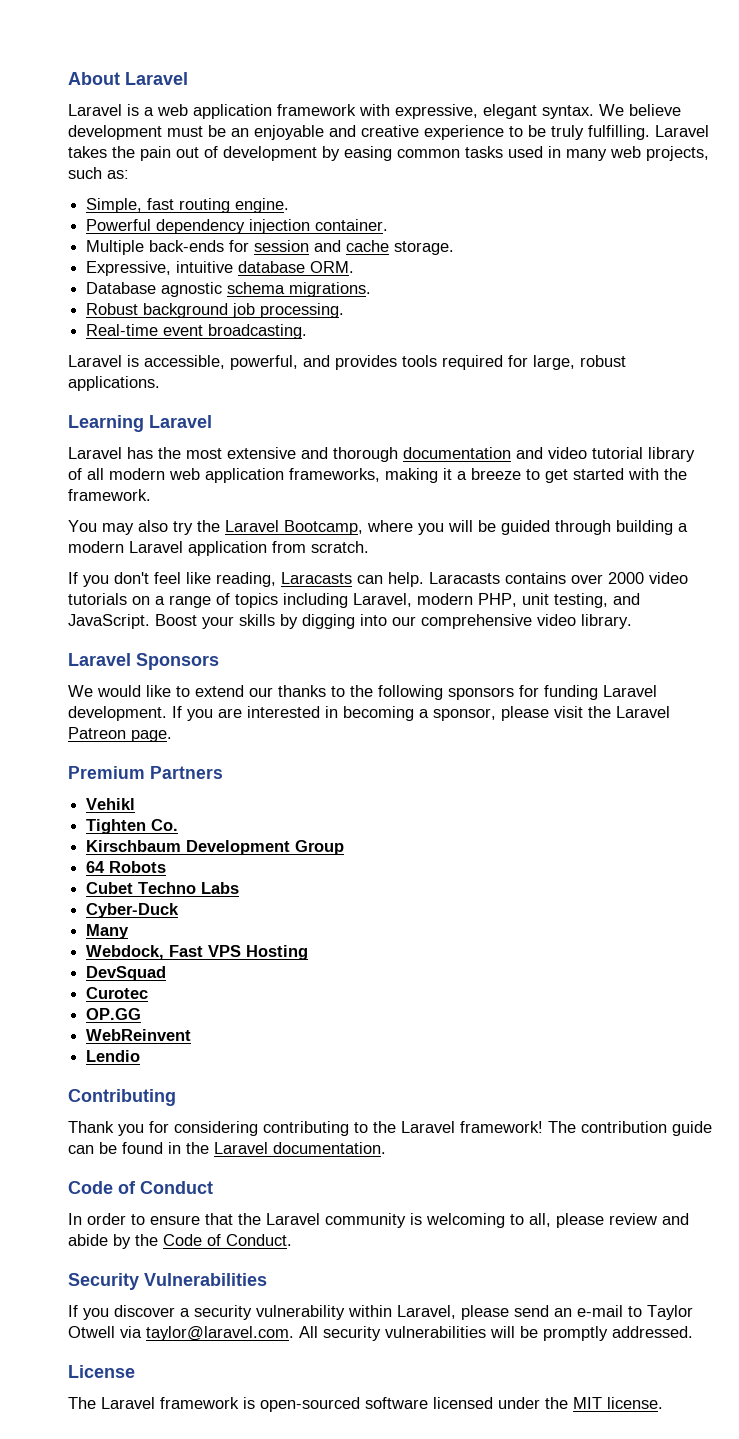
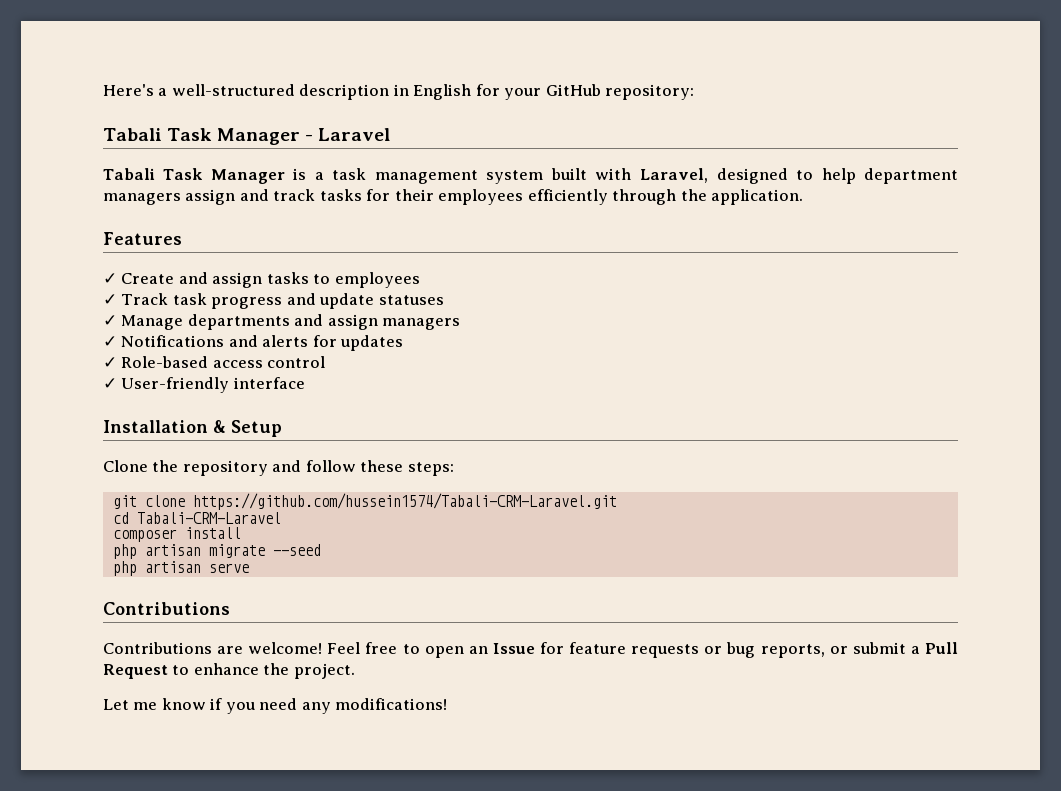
[68,72,188,85] [68,104,681,119] [68,125,709,140] [68,146,709,161] [68,167,129,179] [86,198,290,213] [86,219,389,234] [86,240,455,255] [86,261,355,276] [86,282,372,297] [86,303,345,318] [86,324,308,339] [68,355,626,370] [68,376,160,391] [68,415,212,432] [68,447,695,462] [68,468,687,483] [68,489,151,501] [68,520,688,535] [68,541,369,556] [68,572,688,587] [68,593,640,608] [68,614,632,629] [68,653,219,670] [68,685,657,700] [68,706,670,721] [68,727,172,742] [68,766,223,779] [86,798,136,810] [86,819,179,834] [86,840,345,855] [86,861,167,873] [86,882,240,894] [86,903,180,918] [86,924,130,939] [86,945,309,960] [86,966,167,981] [86,987,149,999] [86,1008,142,1020] [86,1029,192,1041] [86,1050,141,1062] [68,1089,176,1106] [68,1121,712,1136] [68,1142,386,1154] [68,1181,213,1194] [68,1213,689,1228] [68,1234,292,1249] [68,1273,267,1290] [68,1305,693,1320] [68,1326,693,1341] [68,1365,135,1378] [68,1397,663,1412] About Laravel // Laravel is a web application framework with expressive, elegant syntax. We believe development must be an enjoyable and creative experience to be truly fulfilling. Laravel takes the pain out of development by easing common tasks used in many web projects, such as: // Simple, fast routing engine. // Powerful dependency injection container. // Multiple back-ends for session and cache storage. // Expressive, intuitive database ORM. // Database agnostic schema migrations. // Robust background job processing. // Real-time event broadcasting. // Laravel is accessible, powerful, and provides tools required for large, robust applications. // Learning Laravel // Laravel has the most extensive and thorough documentation and video tutorial library of all modern web application frameworks, making it a breeze to get started with the framework. // You may also try the Laravel Bootcamp, where you will be guided through building a modern Laravel application from scratch. // If you don't feel like reading, Laracasts can help. Laracasts contains over 2000 video tutorials on a range of topics including Laravel, modern PHP, unit testing, and JavaScript. Boost your skills by digging into our comprehensive video library. // Laravel Sponsors // We would like to extend our thanks to the following sponsors for funding Laravel development. If you are interested in becoming a sponsor, please visit the Laravel Patreon page. // Premium Partners // Vehikl // Tighten Co. // Kirschbaum Development Group // 64 Robots // Cubet Techno Labs // Cyber-Duck // Many // Webdock, Fast VPS Hosting // DevSquad // Curotec // OP.GG // WebReinvent // Lendio // Contributing // Thank you for considering contributing to the Laravel framework! The contribution guide can be found in the Laravel documentation. // Code of Conduct // In order to ensure that the Laravel community is welcoming to all, please review and abide by the Code of Conduct. // Security Vulnerabilities // If you discover a security vulnerability within Laravel, please send an e-mail to Taylor Otwell via taylor@laravel.com. All security vulnerabilities will be promptly addressed. // License // The Laravel framework is open-sourced software licensed under the MIT license. -> [103,84,695,100] [103,128,391,145] [103,168,958,184] [103,189,804,205] [103,232,182,245] [103,272,420,288] [103,293,444,309] [103,314,461,330] [103,335,404,351] [103,356,326,368] [103,377,305,393] [103,420,282,437] [103,460,454,476] [112,493,617,510] [112,512,281,524] [112,527,241,542] [112,544,321,559] [112,561,249,576] [103,602,230,615] [103,642,958,658] [103,663,355,679] [103,698,448,714] Here's a well-structured description in English for your GitHub repository: // Tabali Task Manager - Laravel // Tabali Task Manager is a task management system built with Laravel, designed to help department managers assign and track tasks for their employees efficiently through the application. // Features // ✓ Create and assign tasks to employees // ✓ Track task progress and update statuses // ✓ Manage departments and assign managers // ✓ Notifications and alerts for updates // ✓ Role-based access control // ✓ User-friendly interface // Installation & Setup // Clone the repository and follow these steps: // git clone https://github.com/hussein1574/Tabali-CRM-Laravel.git // cd Tabali-CRM-Laravel // composer install // php artisan migrate --seed // php artisan serve // Contributions // Contributions are welcome! Feel free to open an Issue for feature requests or bug reports, or submit a Pull Request to enhance the project. // Let me know if you need any modifications!

